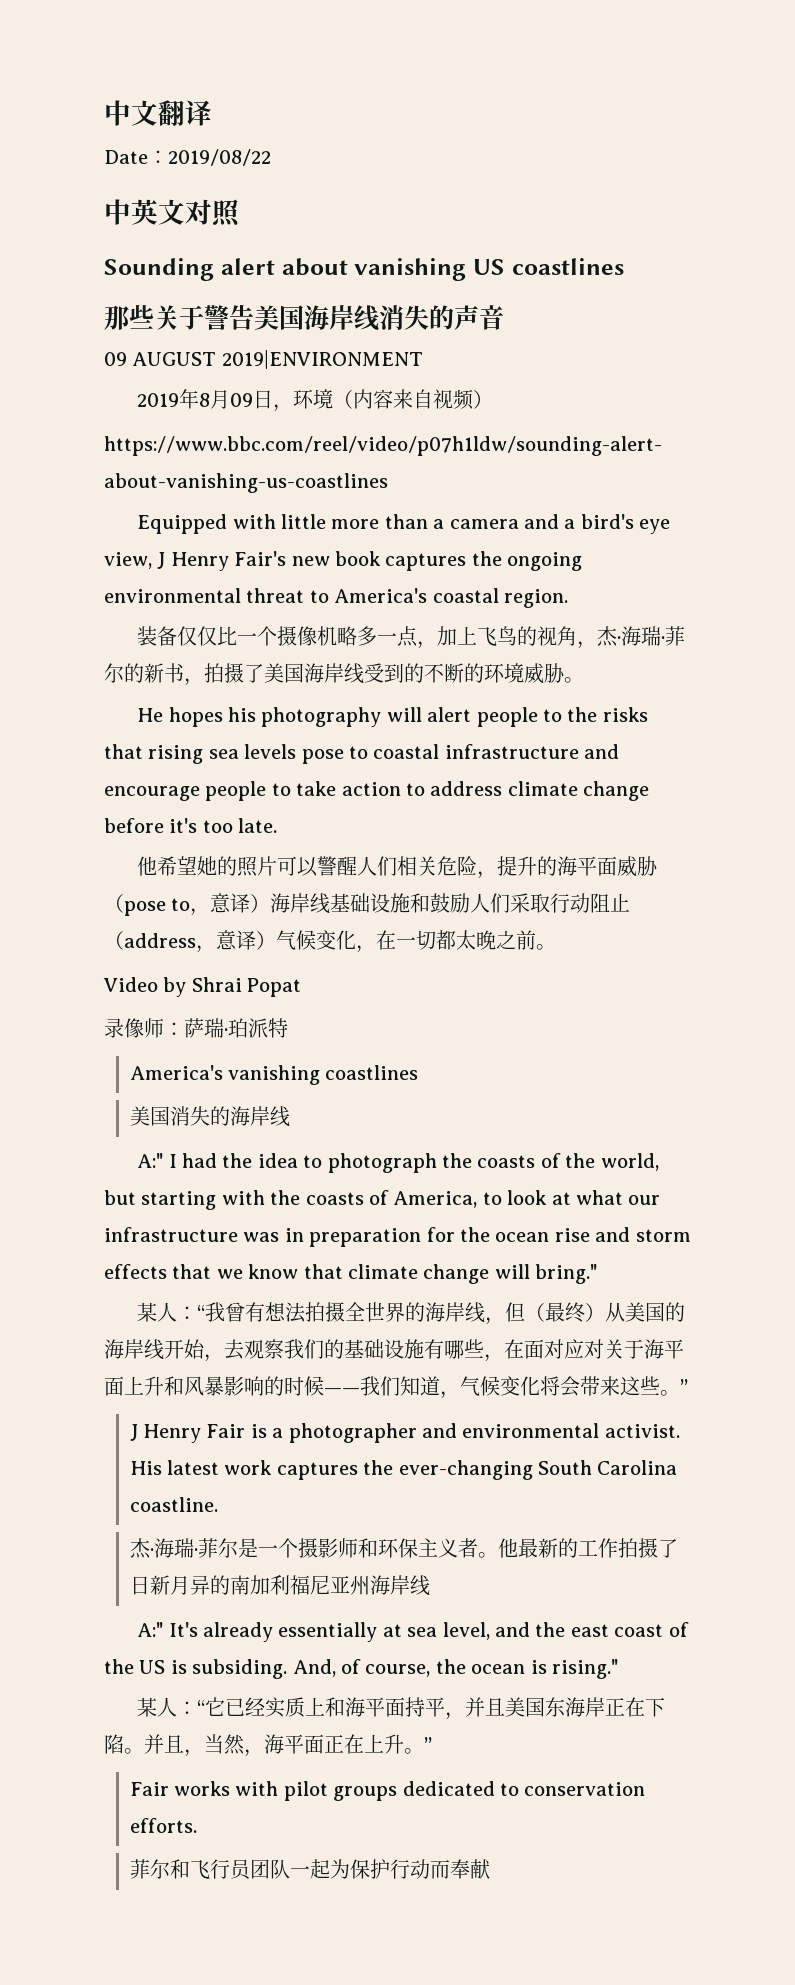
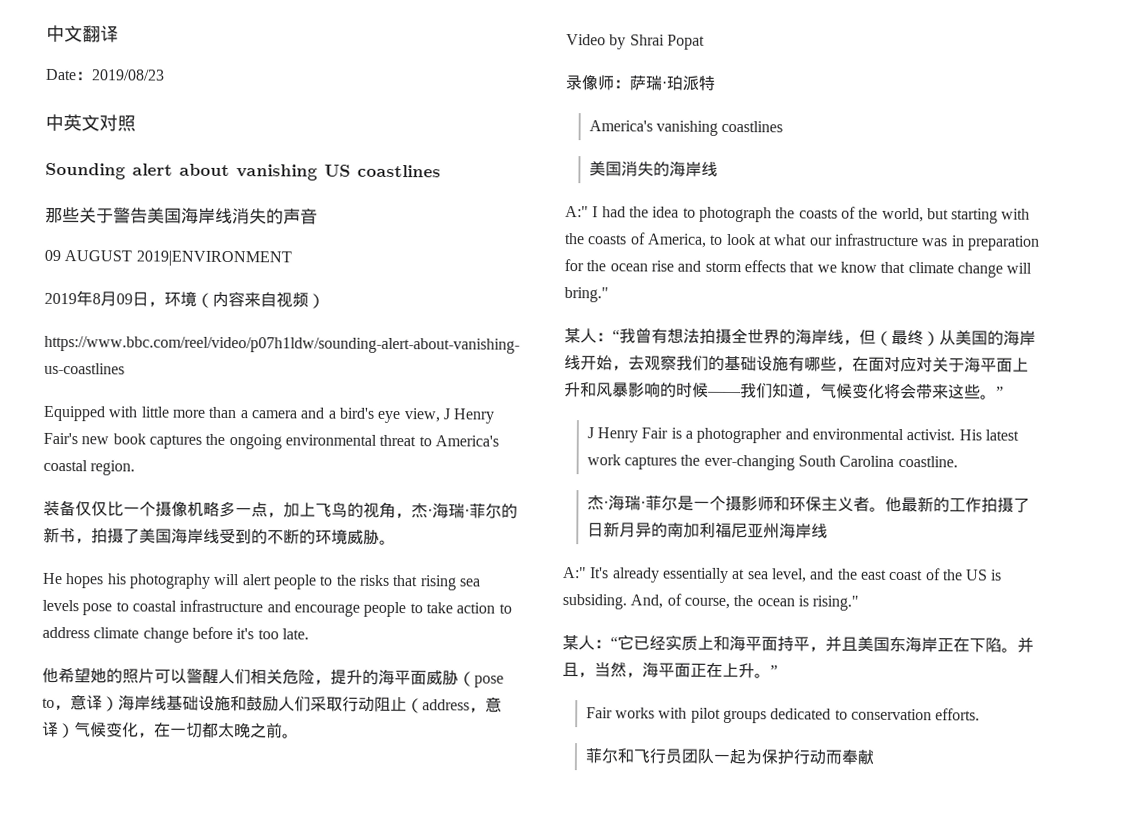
[168,149,271,166] 2019/08/22 -> [91,69,165,81] 2019/08/23

